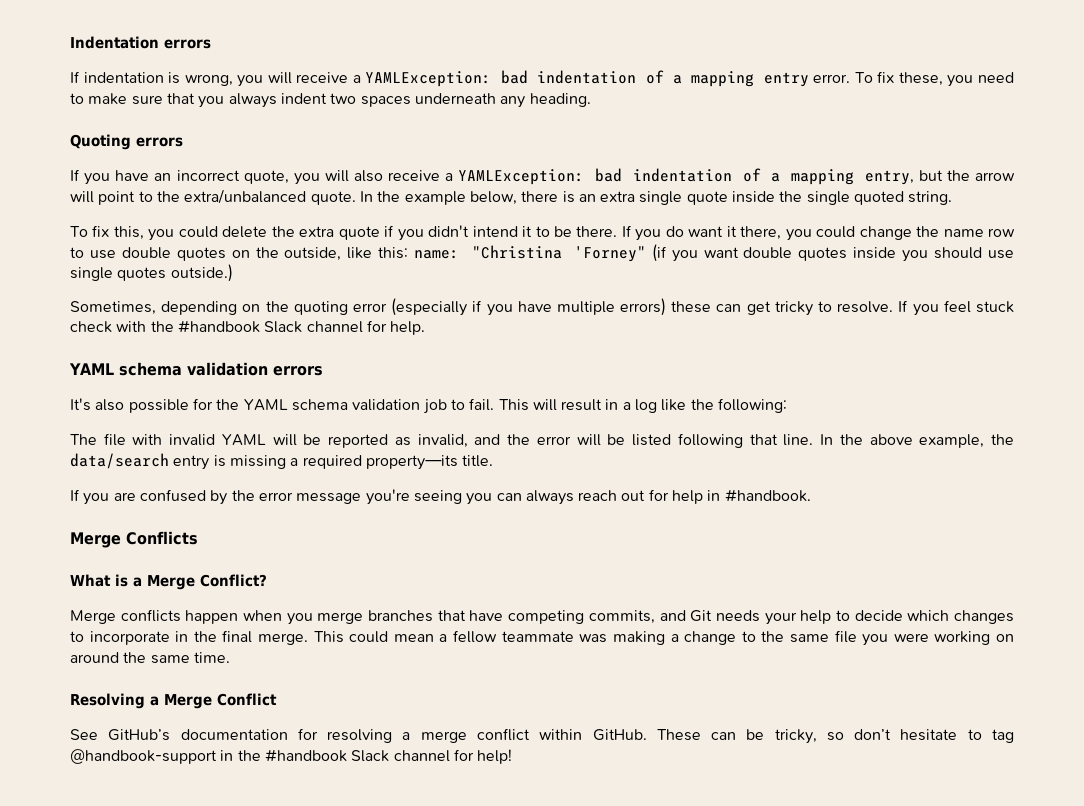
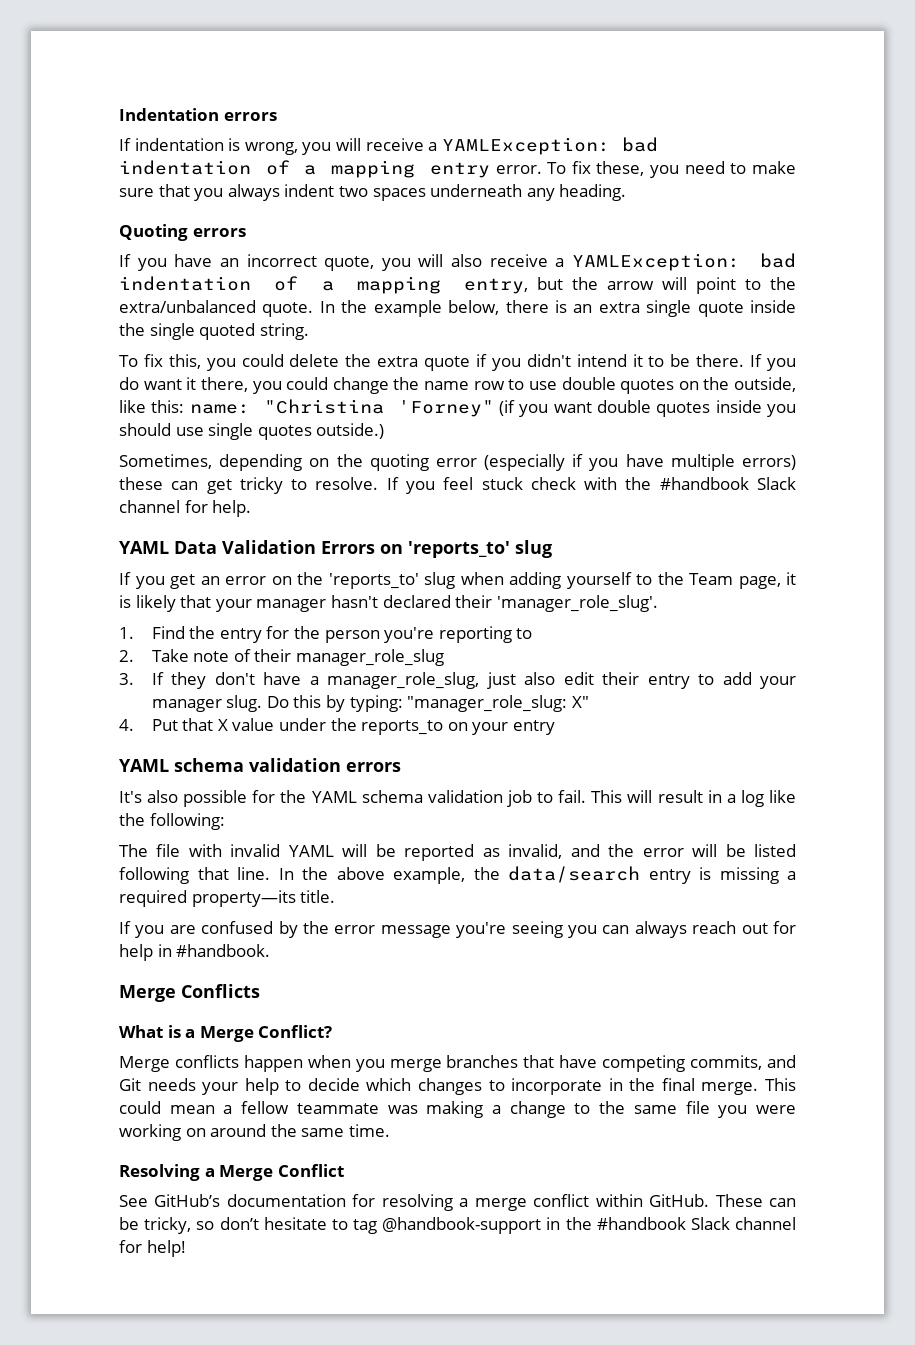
(426, 328) none -> [119,540,552,558] [119,572,796,589] [119,595,658,612] [119,626,533,643] [119,649,444,666] [119,672,796,689] [151,695,589,712] [119,718,555,735] // YAML Data Validation Errors on 'reports_to' slug // If you get an error on the 'reports_to' slug when adding yourself to the Team page, it is likely that your manager hasn't declared their 'manager_role_slug'. // 1. Find the entry for the person you're reporting to // 2. Take note of their manager_role_slug // 3. If they don't have a manager_role_slug, just also edit their entry to add your manager slug. Do this by typing: "manager_role_slug: X" // 4. Put that X value under the reports_to on your entry

